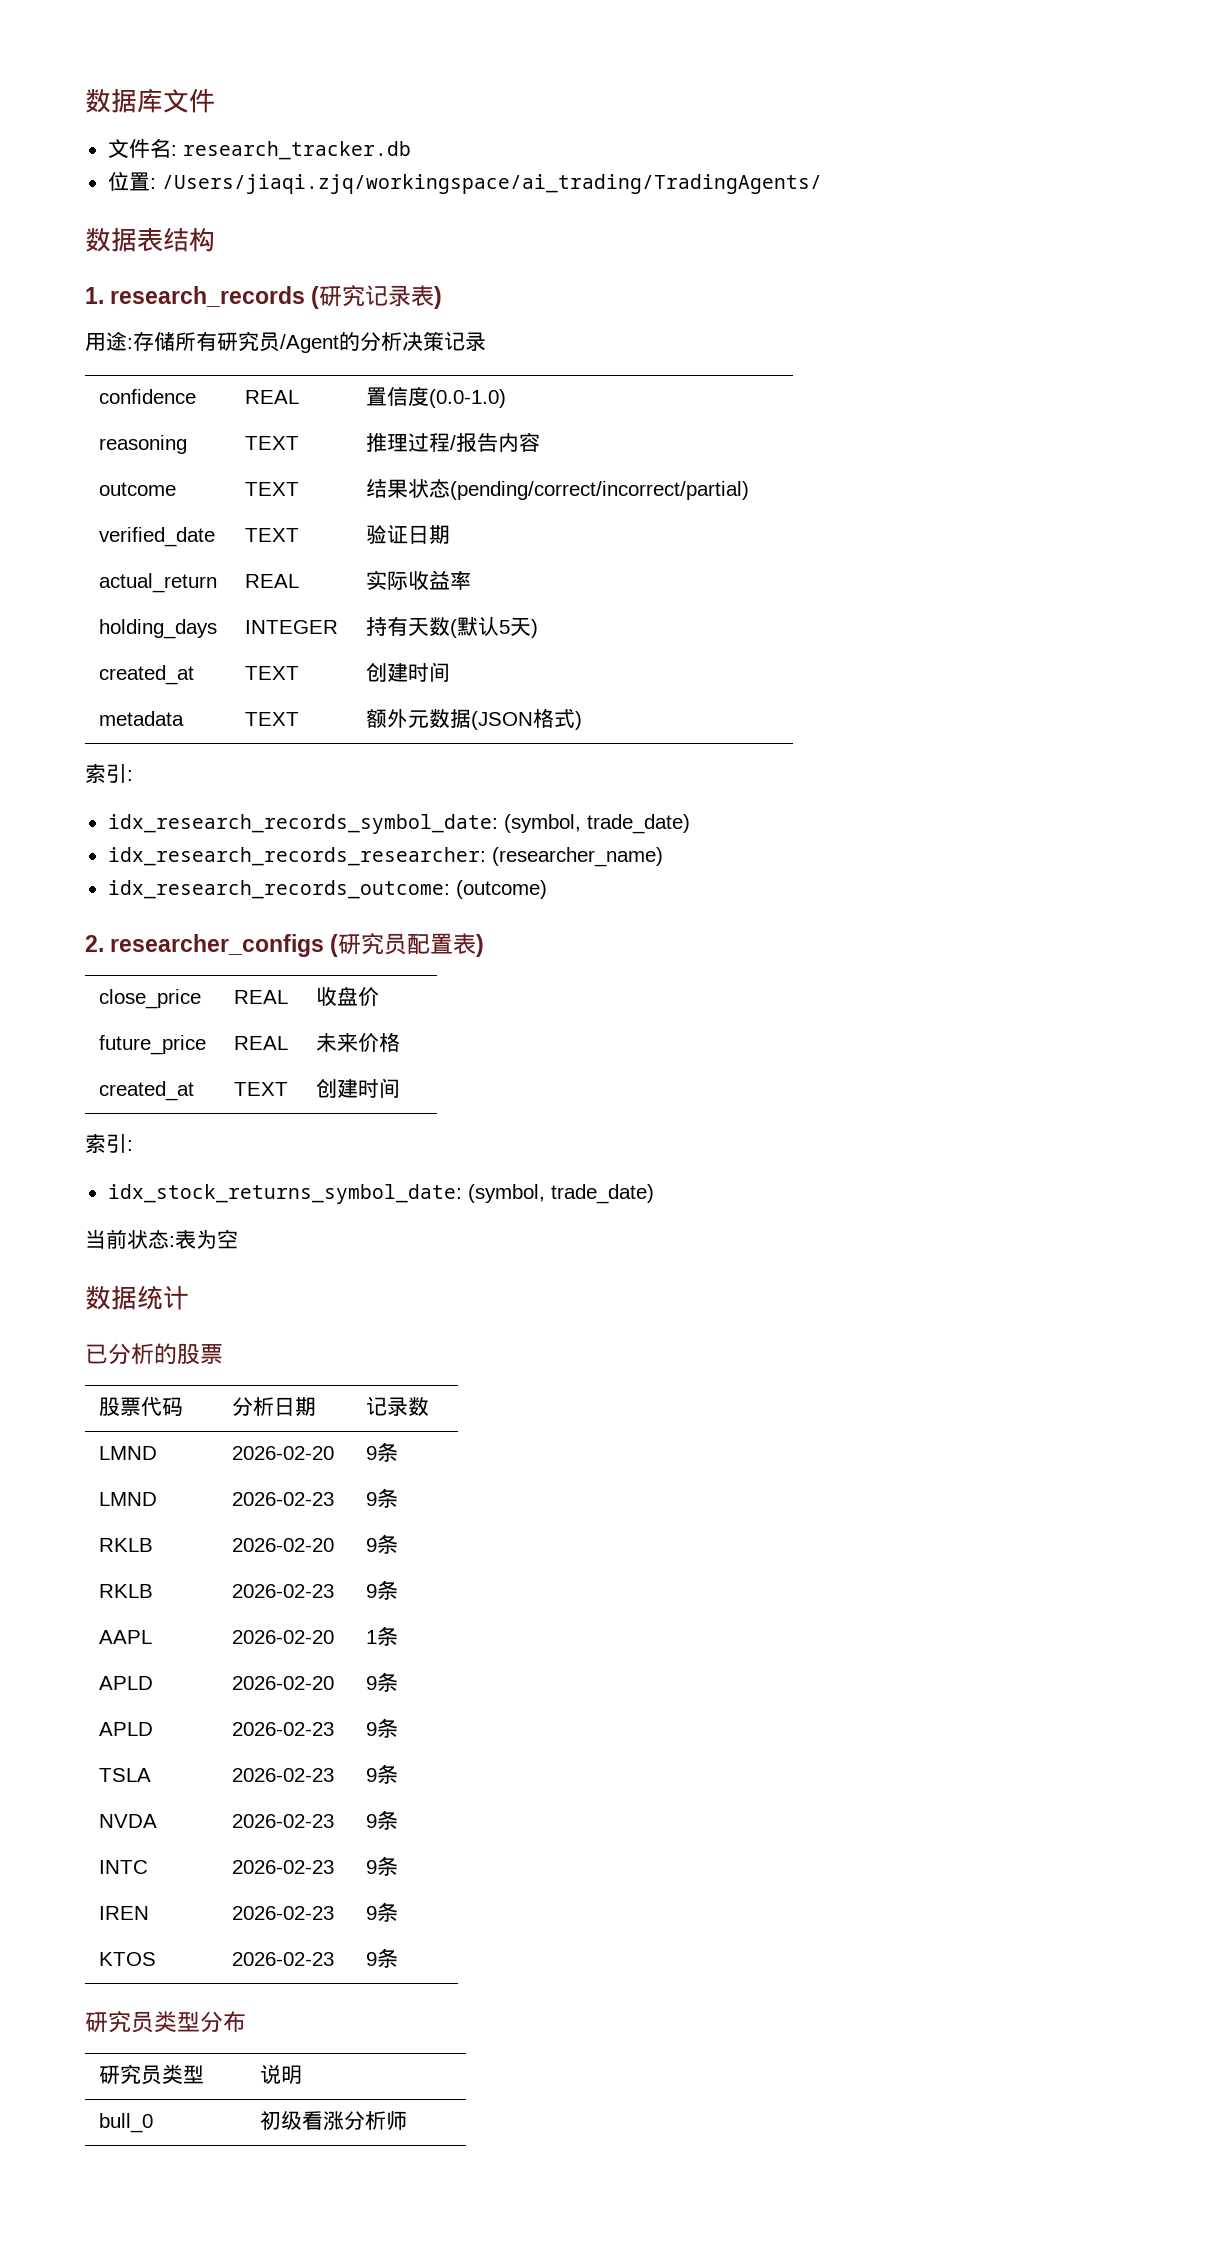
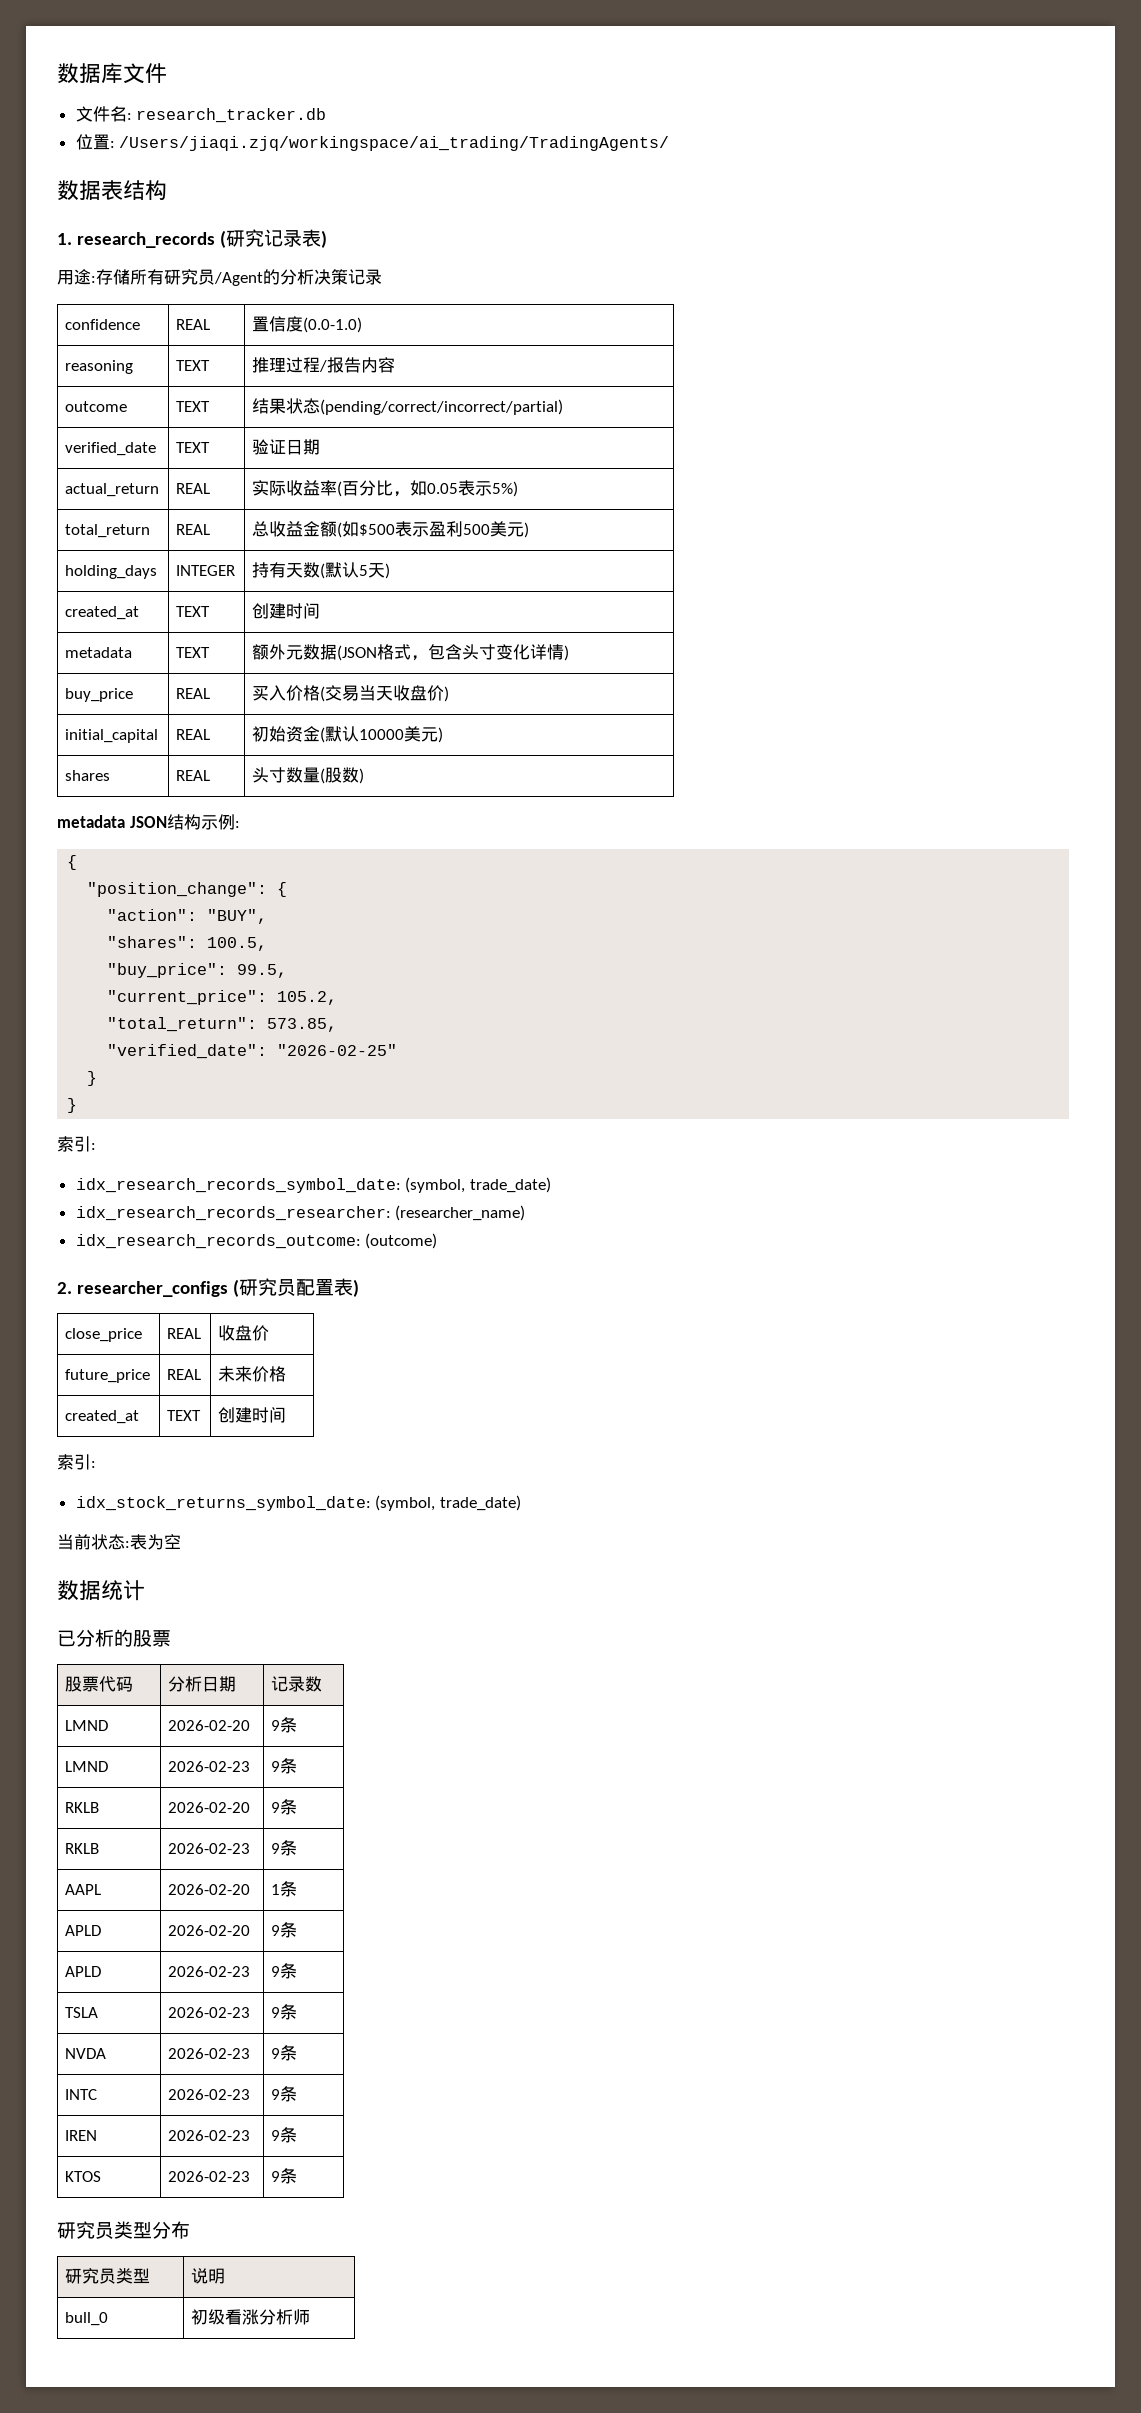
(471, 580) none -> [337,480,519,497] [65,524,151,538] [176,524,211,535] [252,521,530,538] (百分比，如0.05表示5%) // total_return | REAL | 总收益金额(如$500表示盈利500美元)
[574,711,582,730] ) -> [411,644,570,661] [65,688,134,702] [176,688,211,699] [252,685,450,702] [65,729,159,743] [176,729,211,740] [252,726,444,743] [65,770,111,781] [176,770,211,781] [252,767,365,784] [57,814,240,830] [67,855,78,870] [87,882,288,897] [107,909,268,924] [107,936,268,951] [107,963,288,978] [107,990,338,1005] [107,1017,338,1032] [107,1044,398,1059] [87,1071,98,1086] [67,1098,78,1113] ，包含头寸变化详情) // buy_price | REAL | 买入价格(交易当天收盘价) // initial_capital | REAL | 初始资金(默认10000美元) // shares | REAL | 头寸数量(股数) // metadata JSON结构示例: // { // "position_change": { // "action": "BUY", // "shares": 100.5, // "buy_price": 99.5, // "current_price": 105.2, // "total_return": 573.85, // "verified_date": "2026-02-25" // } // }

